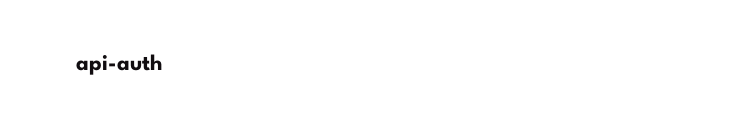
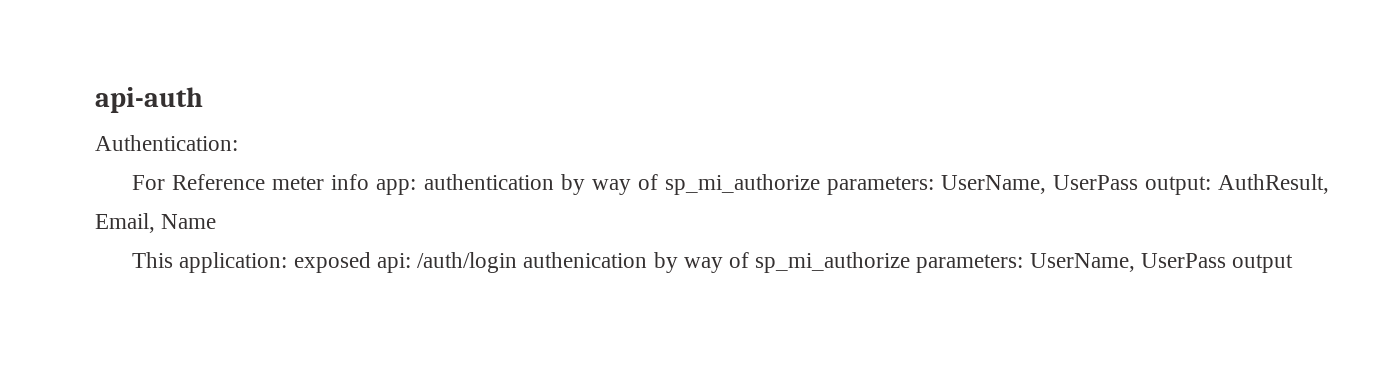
(162, 64) none -> [95,135,238,151] [132,174,1329,195] [95,213,217,233] [132,252,1293,273] // Authentication: // For Reference meter info app: authentication by way of sp_mi_authorize parameters: UserName, UserPass output: AuthResult, Email, Name // This application: exposed api: /auth/login authenication by way of sp_mi_authorize parameters: UserName, UserPass output

